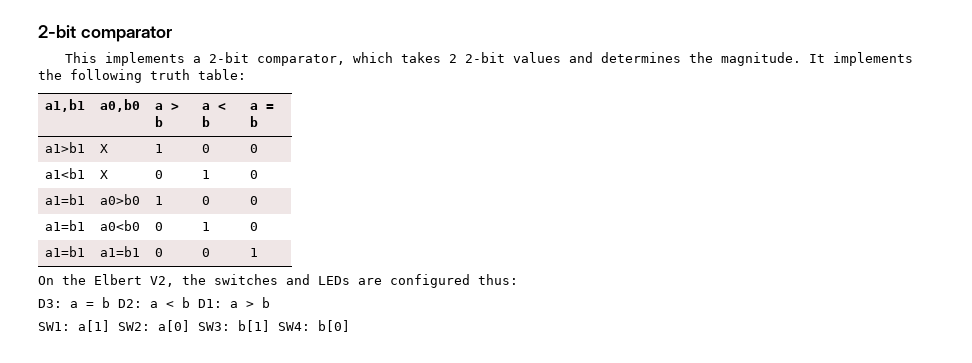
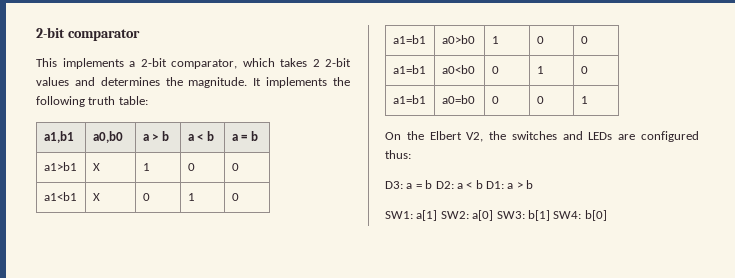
[100,246,141,257] a1=b1 -> [441,95,475,104] a0=b0

